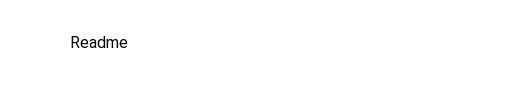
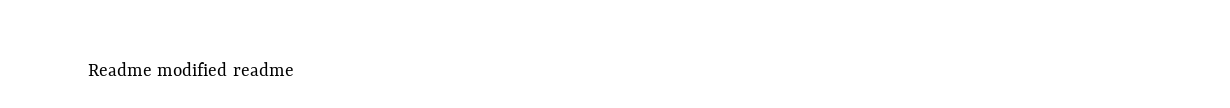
(128, 42) none -> [157,62,294,76] modified readme

